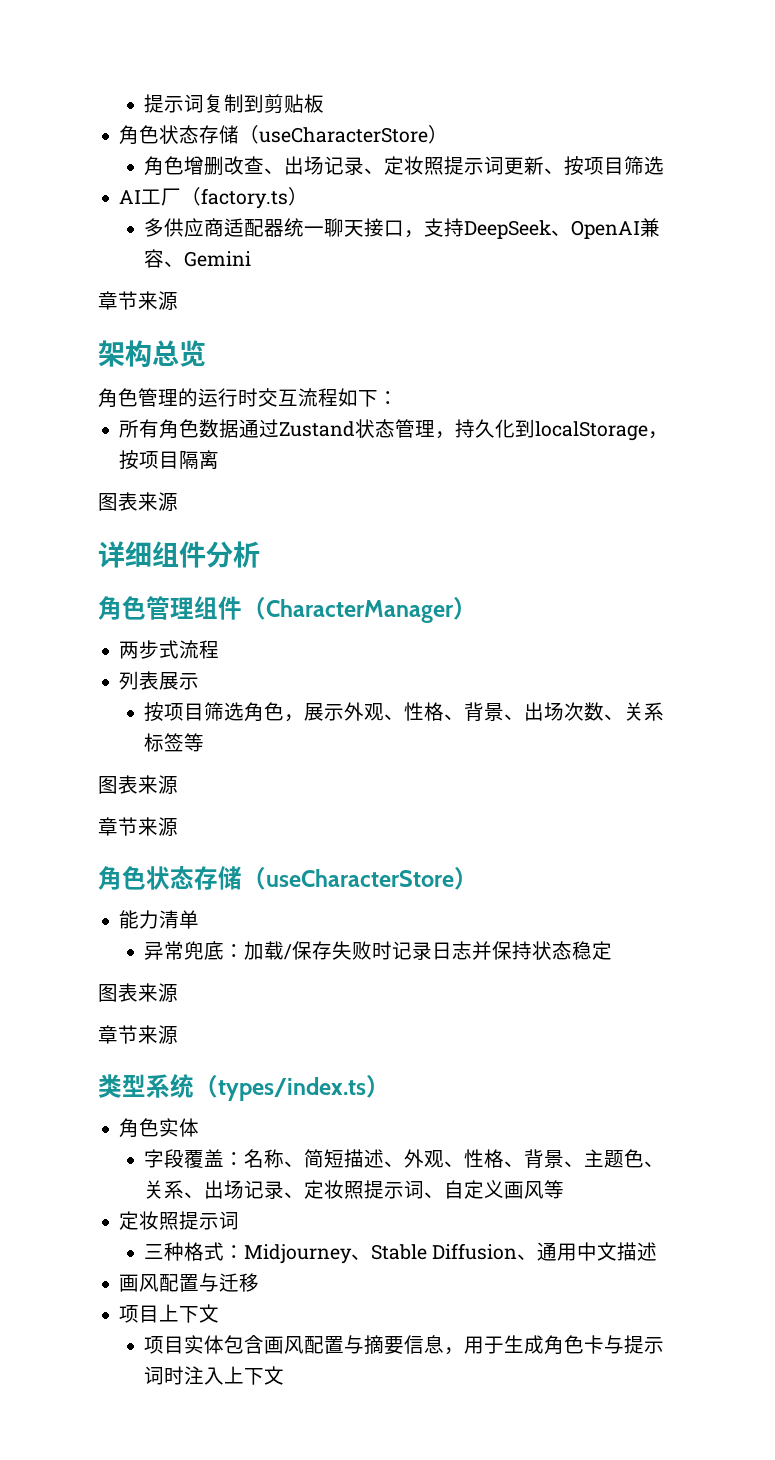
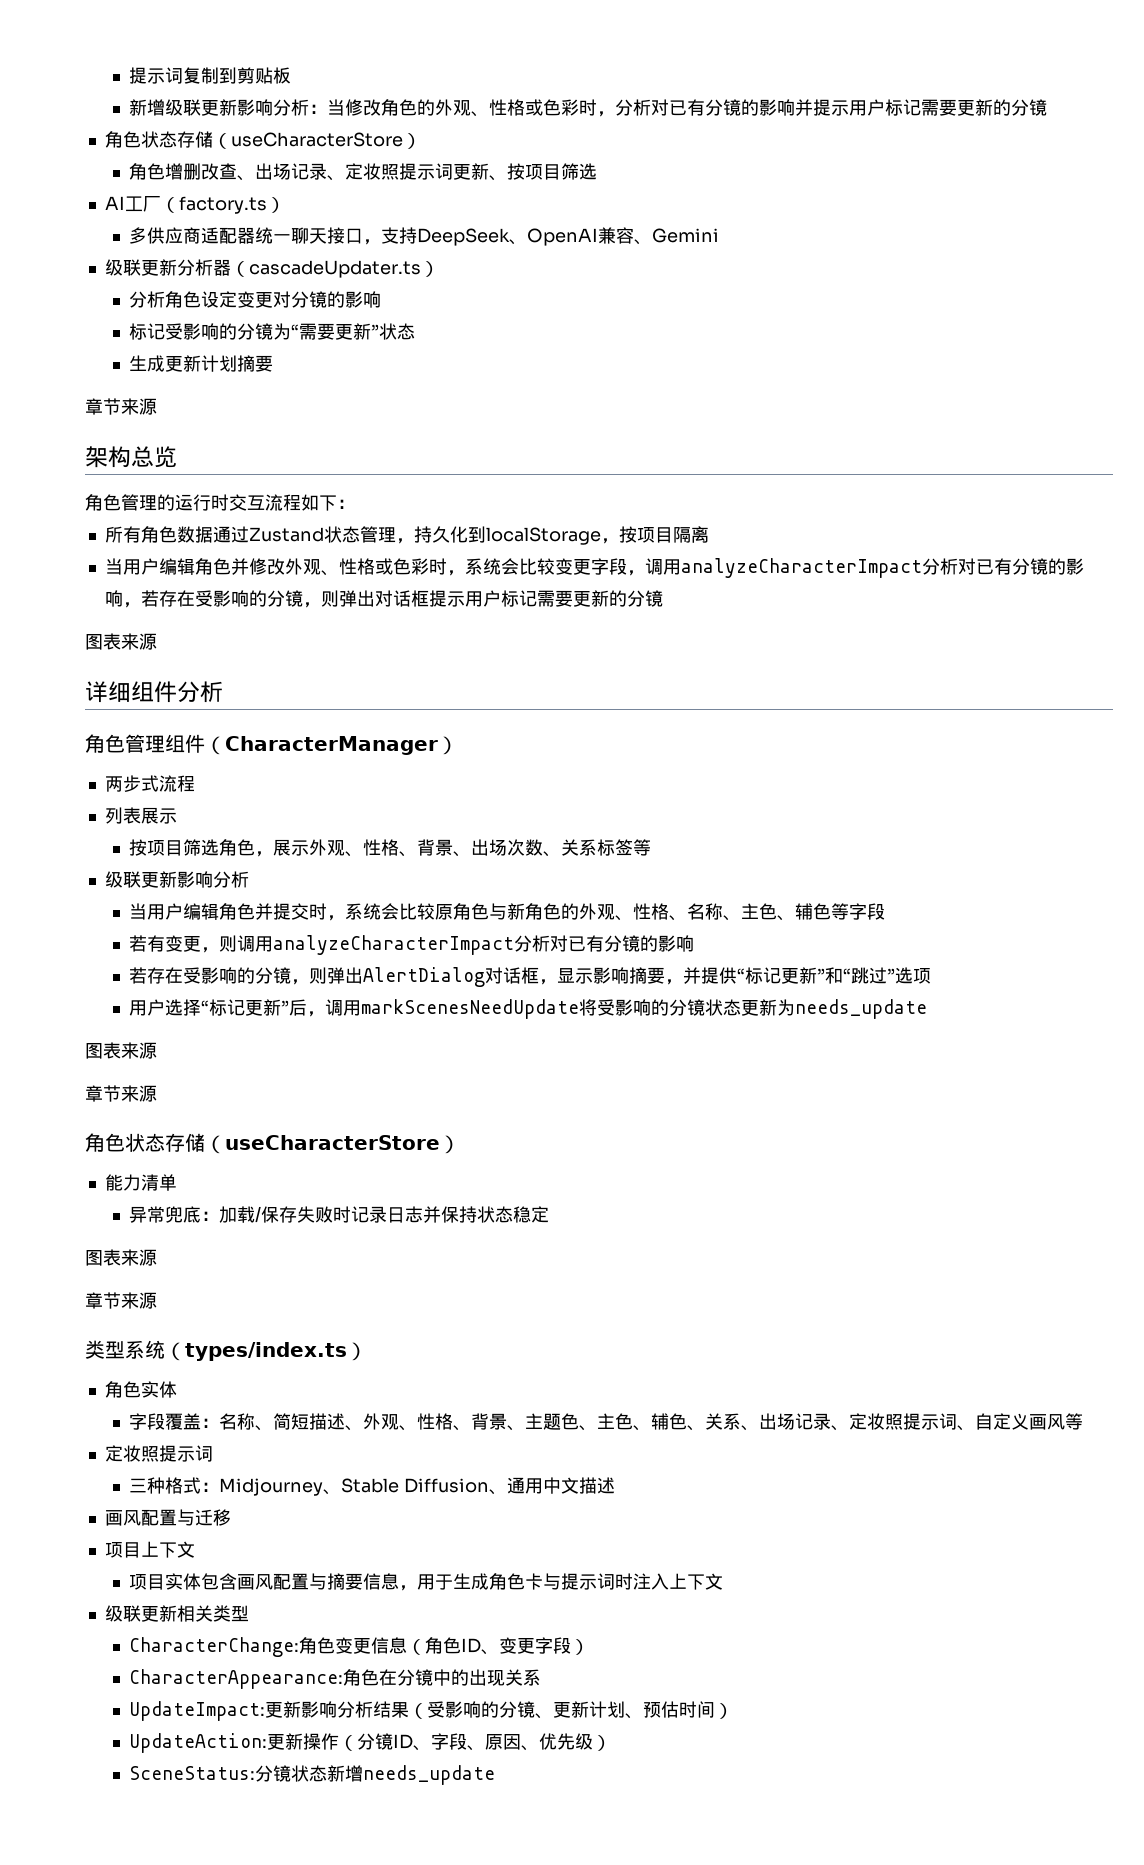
(325, 103) none -> [129,99,1048,117] // 新增级联更新影响分析：当修改角色的外观、性格或色彩时，分析对已有分镜的影响并提示用户标记需要更新的分镜
(252, 259) none -> [104,259,439,278] [129,291,382,308] [129,323,416,340] [129,355,274,372] // 级联更新分析器（cascadeUpdater.ts） // 分析角色设定变更对分镜的影响 // 标记受影响的分镜为“需要更新”状态 // 生成更新计划摘要
(220, 459) none -> [104,558,1084,578] [104,590,663,608] // 当用户编辑角色并修改外观、性格或色彩时，系统会比较变更字段，调用analyzeCharacterImpact分析对已有分镜的影响，若存在受影响的分镜，则弹出对话框提示用户标记需要更新的分镜
(205, 742) none -> [104,871,249,888] [129,903,886,921] [129,935,695,955] [129,967,932,987] [129,999,928,1019] // 级联更新影响分析 // 当用户编辑角色并提交时，系统会比较原角色与新角色的外观、性格、名称、主色、辅色等字段 // 若有变更，则调用analyzeCharacterImpact分析对已有分镜的影响 // 若存在受影响的分镜，则弹出AlertDialog对话框，显示影响摘要，并提供“标记更新”和“跳过”选项 // 用户选择“标记更新”后，调用markScenesNeedUpdate将受影响的分镜状态更新为needs_update
(665, 1164) none -> [597,1413,706,1431] 主色、辅色、
(285, 1375) none -> [104,1605,249,1622] [129,1637,590,1657] [129,1669,542,1689] [129,1701,734,1721] [129,1733,612,1753] [129,1765,496,1785] // 级联更新相关类型 // CharacterChange:角色变更信息（角色ID、变更字段） // CharacterAppearance:角色在分镜中的出现关系 // UpdateImpact:更新影响分析结果（受影响的分镜、更新计划、预估时间） // UpdateAction:更新操作（分镜ID、字段、原因、优先级） // SceneStatus:分镜状态新增needs_update

